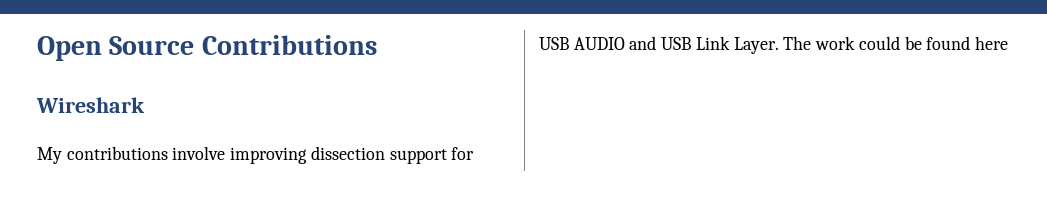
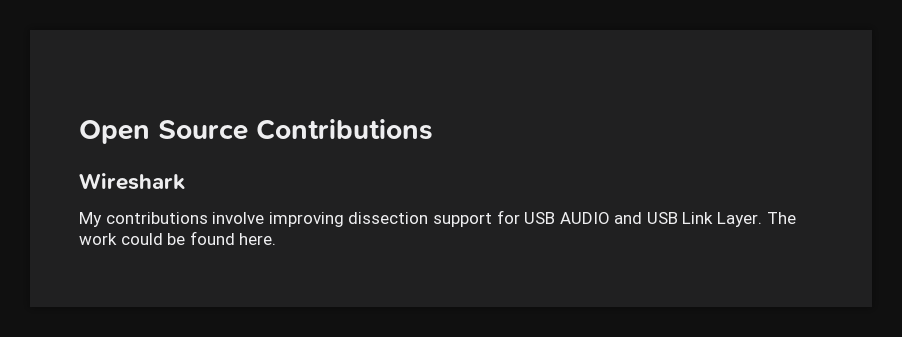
[974,36,1008,50] here -> [239,233,277,245] here.

